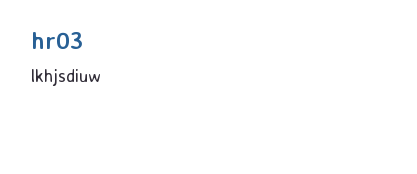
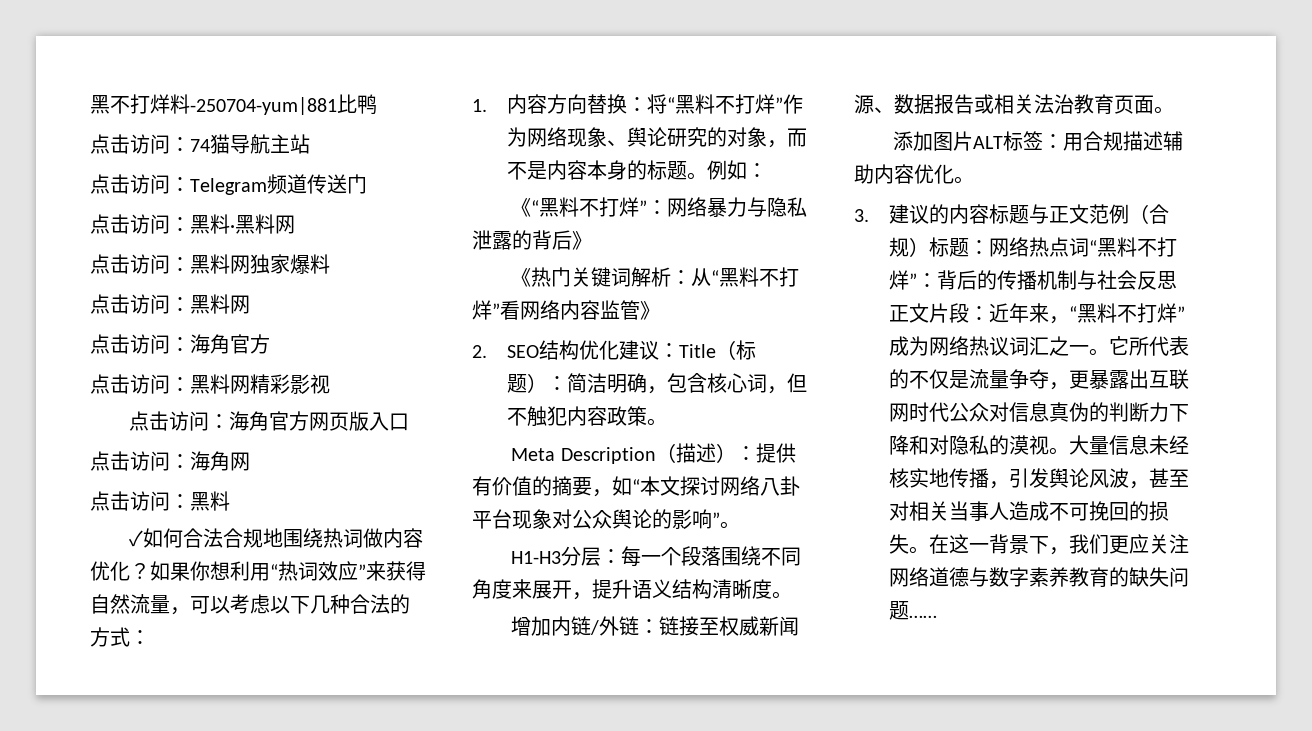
[31,32,83,49] [31,68,101,86] hr03 // lkhjsdiuw -> [90,94,377,115] [90,134,310,154] [90,174,367,195] [90,214,295,234] [90,254,330,275] [90,294,250,314] [90,334,270,354] [90,374,330,394] [129,411,410,431] [90,451,250,471] [90,491,230,511] [129,528,424,548] [90,561,426,581] [90,594,410,615] [90,627,150,647] [472,94,803,114] [506,127,807,148] [506,160,767,180] [511,197,808,217] [472,230,592,250] [511,267,800,287] [472,300,660,320] [472,340,756,360] [506,373,807,394] [506,406,667,427] [511,443,796,464] [472,476,800,497] [472,509,740,529] [511,546,802,567] [472,579,792,600] [511,616,800,636] [854,94,1174,114] [893,131,1184,151] [854,164,974,184] [854,204,1169,224] [888,237,1177,257] [888,270,1177,290] [888,303,1185,324] [888,336,1189,356] [888,369,1189,390] [888,402,1189,422] [888,435,1189,455] [888,468,1189,489] [888,501,1169,521] [888,534,1189,555] [888,567,1189,587] [888,601,937,620] 黑不打烊料-250704-yum|881比鸭 // 点击访问：74猫导航主站 // 点击访问：Telegram频道传送门 // 点击访问：黑料·黑料网 // 点击访问：黑料网独家爆料 // 点击访问：黑料网 // 点击访问：海角官方 // 点击访问：黑料网精彩影视 // 点击访问：海角官方网页版入口 // 点击访问：海角网 // 点击访问：黑料 // ✓如何合法合规地围绕热词做内容优化？如果你想利用“热词效应”来获得自然流量，可以考虑以下几种合法的方式： // 1.内容方向替换：将“黑料不打烊”作为网络现象、舆论研究的对象，而不是内容本身的标题。例如： // 《“黑料不打烊”：网络暴力与隐私泄露的背后》 // 《热门关键词解析：从“黑料不打烊”看网络内容监管》 // 2. SEO结构优化建议：Title（标题）：简洁明确，包含核心词，但不触犯内容政策。 // Meta Description（描述）：提供有价值的摘要，如“本文探讨网络八卦平台现象对公众舆论的影响”。 // H1-H3分层：每一个段落围绕不同角度来展开，提升语义结构清晰度。 // 增加内链/外链：链接至权威新闻源、数据报告或相关法治教育页面。 // 添加图片ALT标签：用合规描述辅助内容优化。 // 3.建议的内容标题与正文范例（合规）标题：网络热点词“黑料不打烊”：背后的传播机制与社会反思正文片段：近年来，“黑料不打烊”成为网络热议词汇之一。它所代表的不仅是流量争夺，更暴露出互联网时代公众对信息真伪的判断力下降和对隐私的漠视。大量信息未经核实地传播，引发舆论风波，甚至对相关当事人造成不可挽回的损失。在这一背景下，我们更应关注网络道德与数字素养教育的缺失问题……

